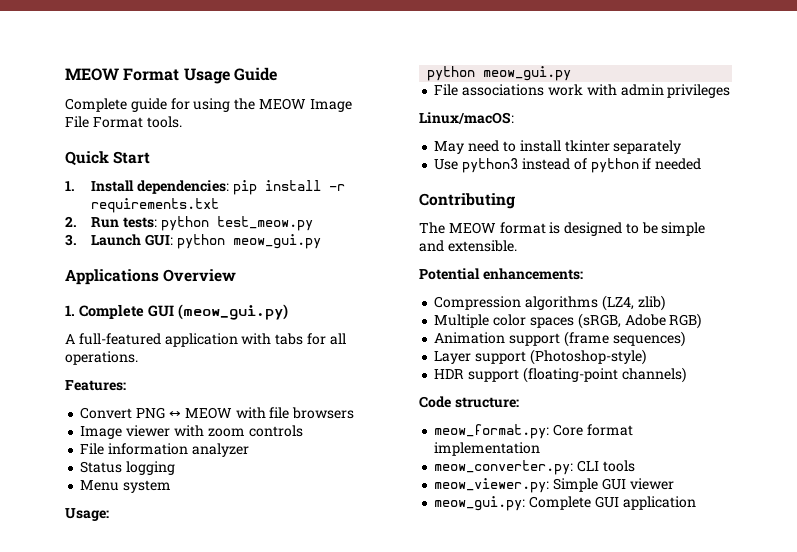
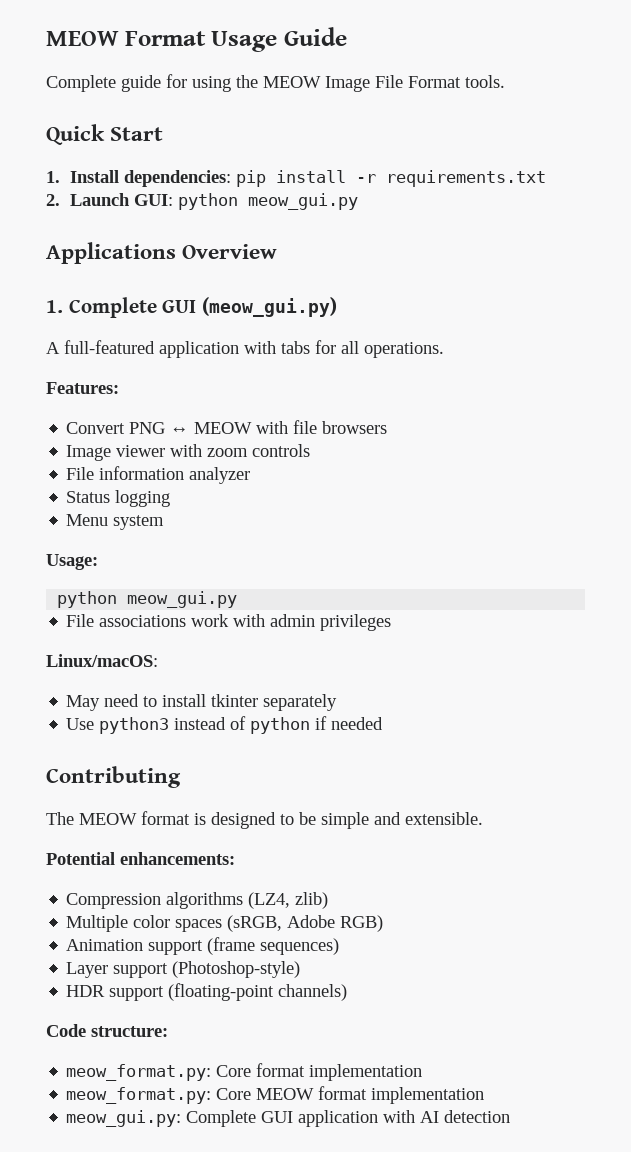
[91,216,313,231] [65,234,77,246] Run tests: python test_meow.py // 3. -> (60, 200) none
[434,460,635,475] [434,478,674,493] meow_converter.py: CLI tools // meow_viewer.py: Simple GUI viewer -> [66,1086,485,1104] meow_format.py: Core MEOW format implementation
(696, 503) none -> [383,1110,511,1123] with AI detection

